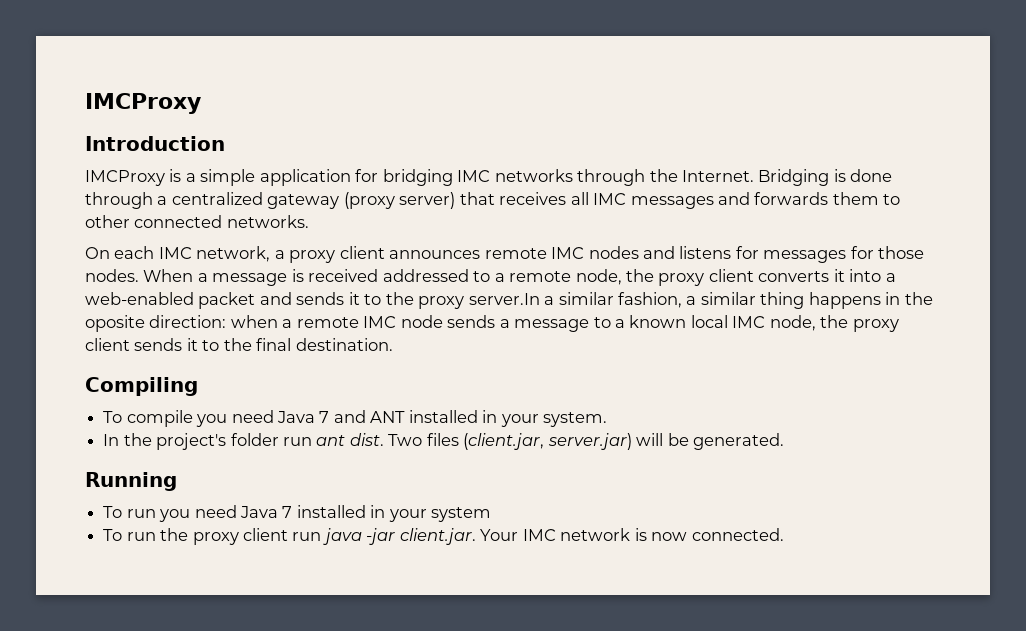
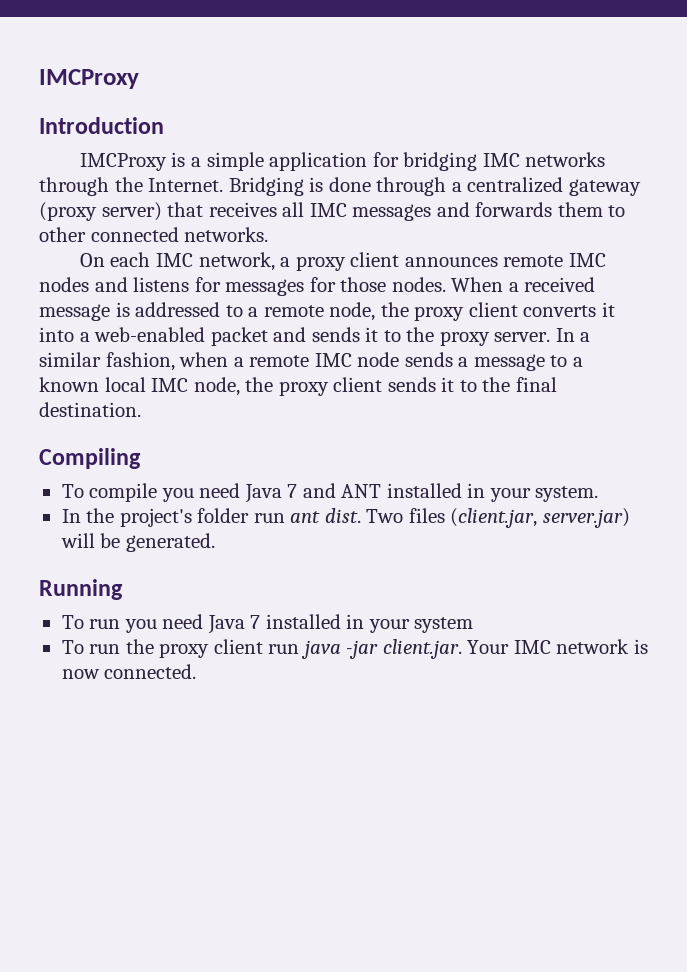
(208, 277) none -> [524,277,596,292] received
[308,269,379,282] received -> (130, 309) none
[468,293,540,305] server.In -> [494,328,575,342] server. In
[686,292,933,309] [85,315,227,332] a similar thing happens in the oposite direction: -> (175, 361) none

